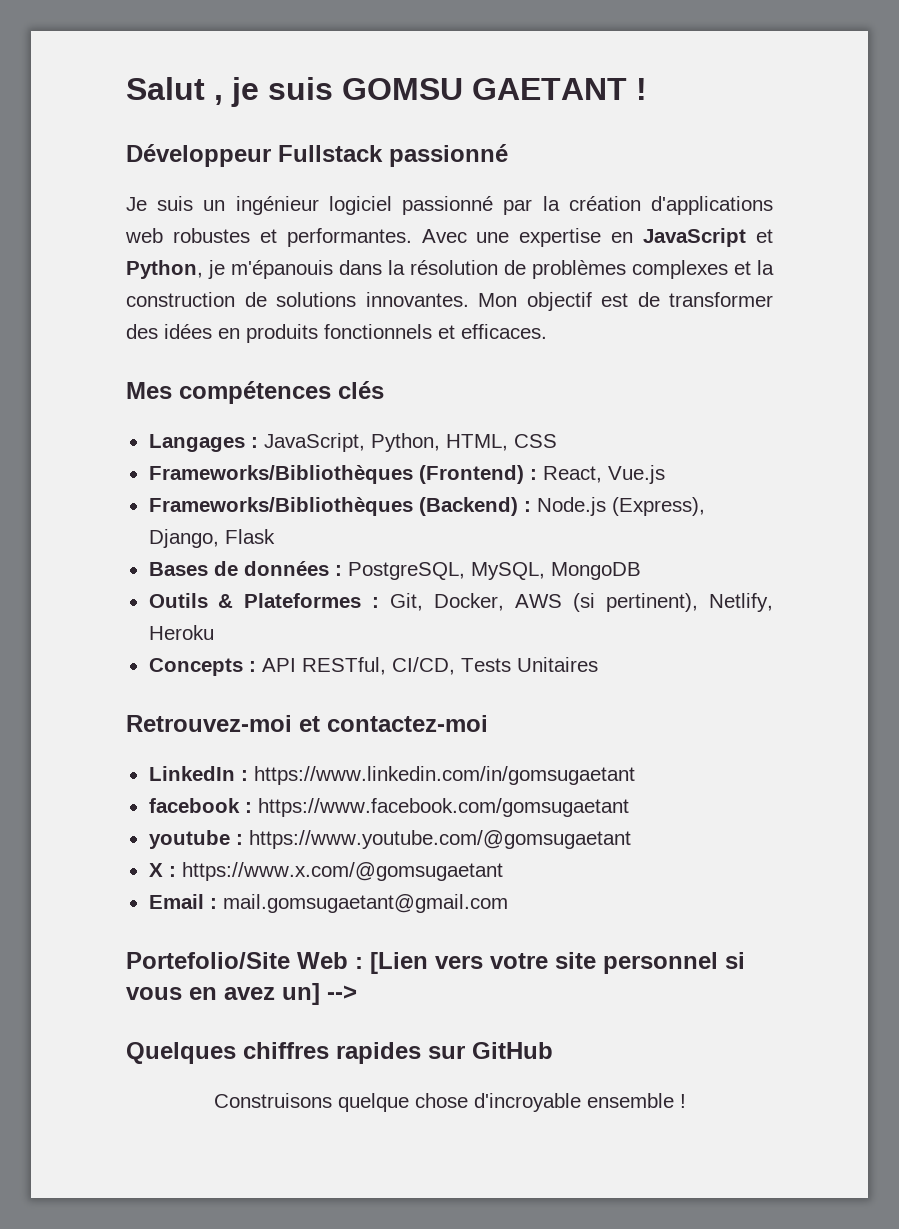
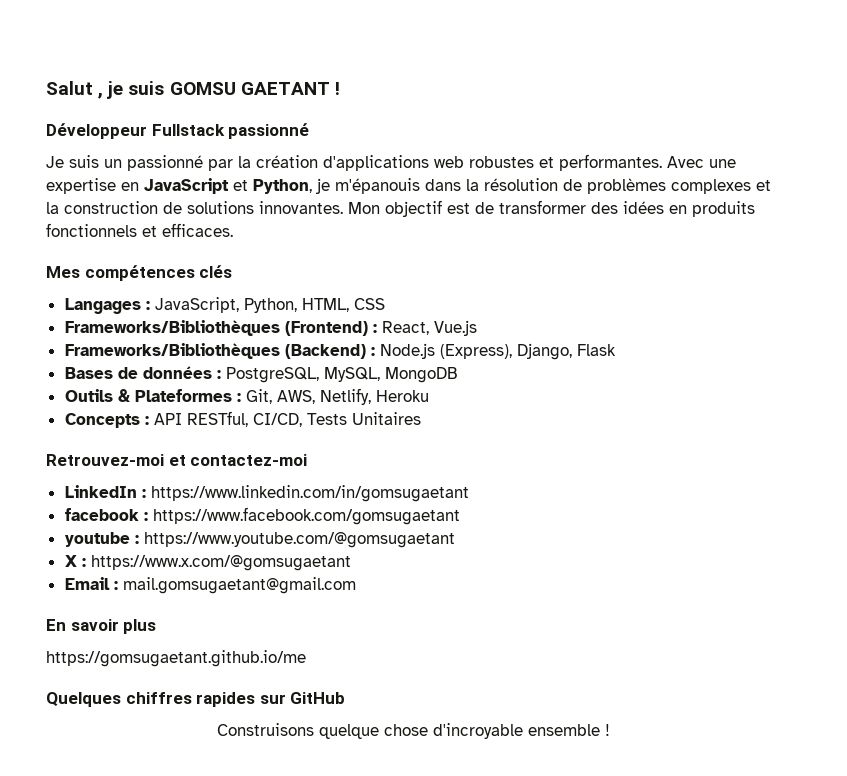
[235,196,392,215] ingénieur logiciel -> (122, 163) none
[434,593,699,612] Docker, AWS (si pertinent), -> [276,390,315,404] AWS,
[126,952,745,974] [126,983,357,1005] Portefolio/Site Web : [Lien vers votre site personnel si vous en avez un] --> -> [46,619,157,634] [46,650,306,667] En savoir plus // https://gomsugaetant.github.io/me

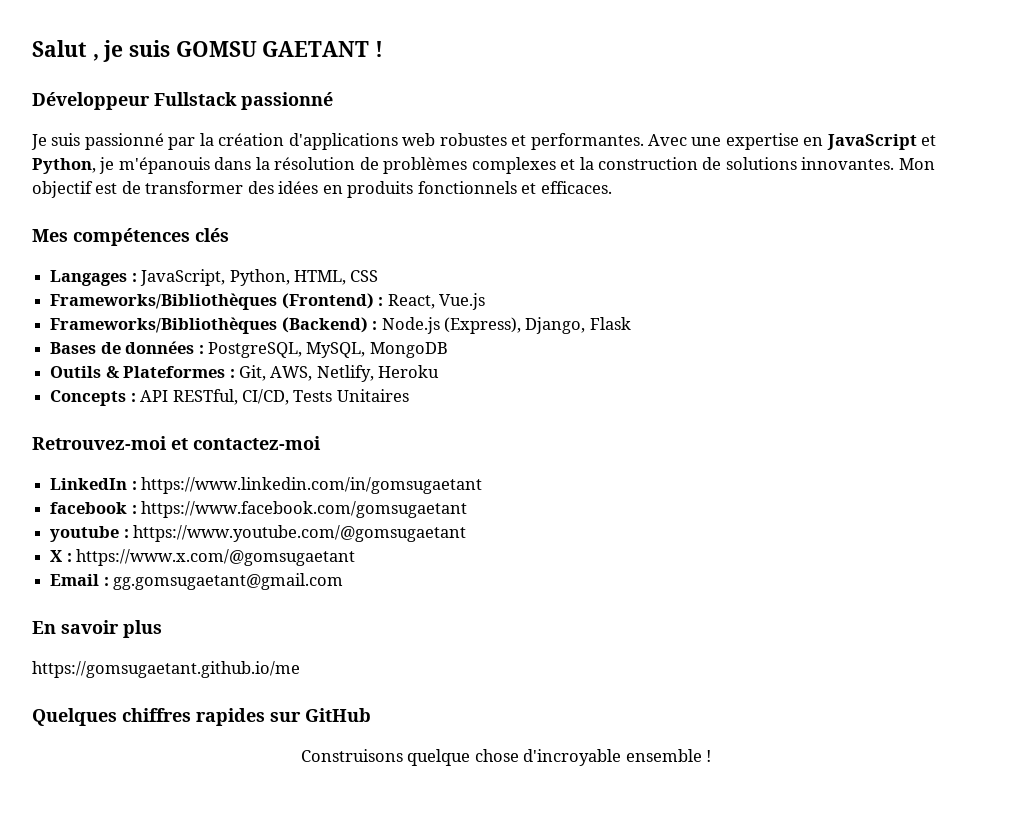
[104,159,122,168] un -> (81, 139) none
[122,577,356,594] mail.gomsugaetant@gmail.com -> [113,573,344,590] gg.gomsugaetant@gmail.com

